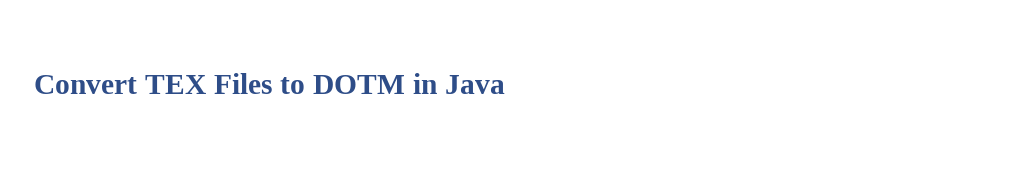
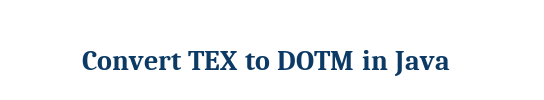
[213,73,272,94] Files -> (239, 60) none

